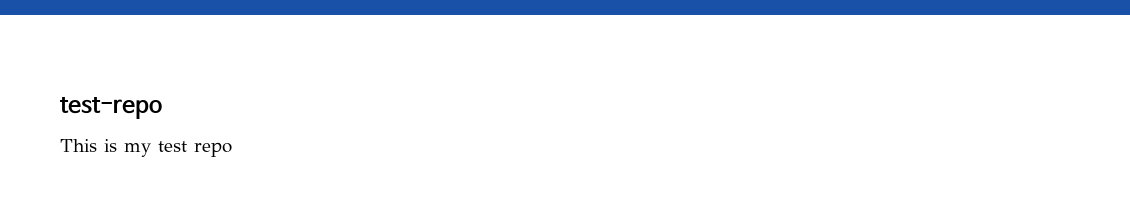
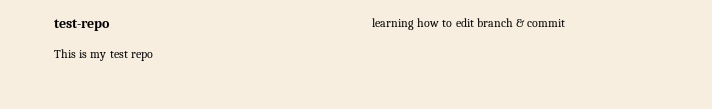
(232, 149) none -> [372,18,566,30] // learning how to edit branch & commit

